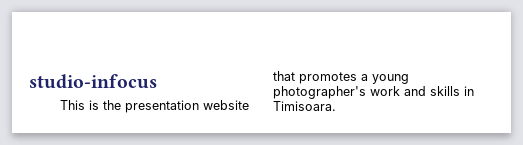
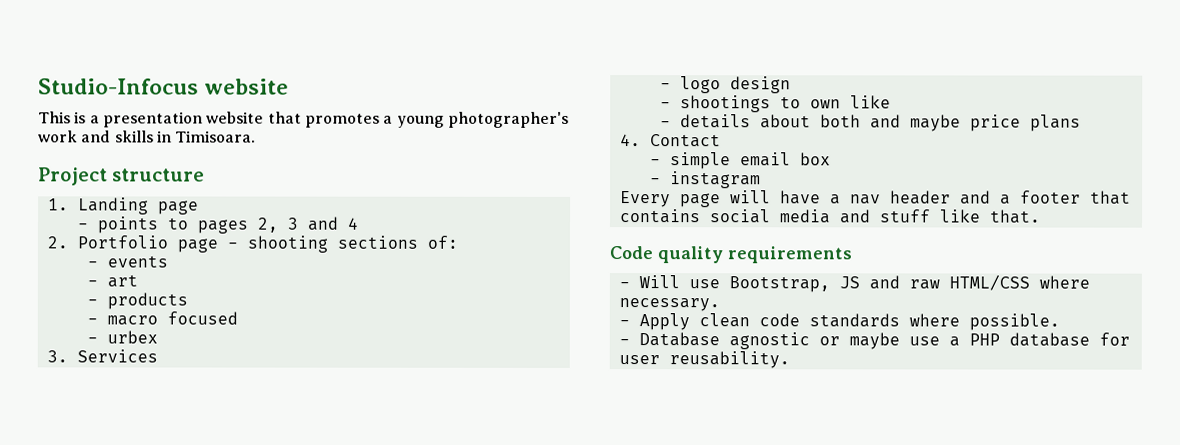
[29,74,157,89] studio-infocus -> [38,78,290,95] Studio-Infocus website
[103,100,122,110] the -> [89,115,100,124] a
(336, 106) none -> [38,167,206,186] [47,197,199,215] [76,216,359,234] [46,235,458,253] [86,255,168,268] [86,274,138,288] [86,292,188,310] [86,311,238,326] [86,330,158,344] [46,349,158,363] [659,76,791,94] [659,95,891,113] [659,114,1081,132] [619,134,721,148] [649,152,831,170] [649,171,761,189] [619,190,1131,208] [618,209,1041,224] [609,246,852,264] [618,274,1090,293] [618,298,720,312] [618,313,1060,331] [618,332,1130,350] [618,351,790,369] // Project structure // 1. Landing page // - points to pages 2, 3 and 4 // 2. Portfolio page - shooting sections of: // - events // - art // - products // - macro focused // - urbex // 3. Services // - logo design // - shootings to own like // - details about both and maybe price plans // 4. Contact // - simple email box // - instagram // Every page will have a nav header and a footer that contains social media and stuff like that. // Code quality requirements // - Will use Bootstrap, JS and raw HTML/CSS where necessary. // - Apply clean code standards where possible. // - Database agnostic or maybe use a PHP database for user reusability.

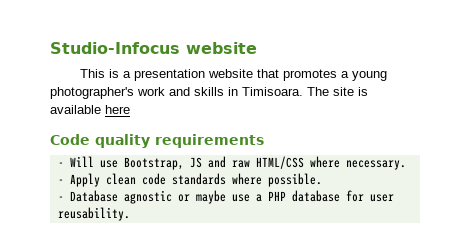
[38,167,206,186] [47,197,199,215] [76,216,359,234] [46,235,458,253] [86,255,168,268] [86,274,138,288] [86,292,188,310] [86,311,238,326] [86,330,158,344] [46,349,158,363] [659,76,791,94] [659,95,891,113] [659,114,1081,132] [619,134,721,148] [649,152,831,170] [649,171,761,189] [619,190,1131,208] [618,209,1041,224] // Project structure // 1. Landing page // - points to pages 2, 3 and 4 // 2. Portfolio page - shooting sections of: // - events // - art // - products // - macro focused // - urbex // 3. Services // - logo design // - shootings to own like // - details about both and maybe price plans // 4. Contact // - simple email box // - instagram // Every page will have a nav header and a footer that contains social media and stuff like that. -> [307,87,368,96] [50,105,130,114] The site is available here

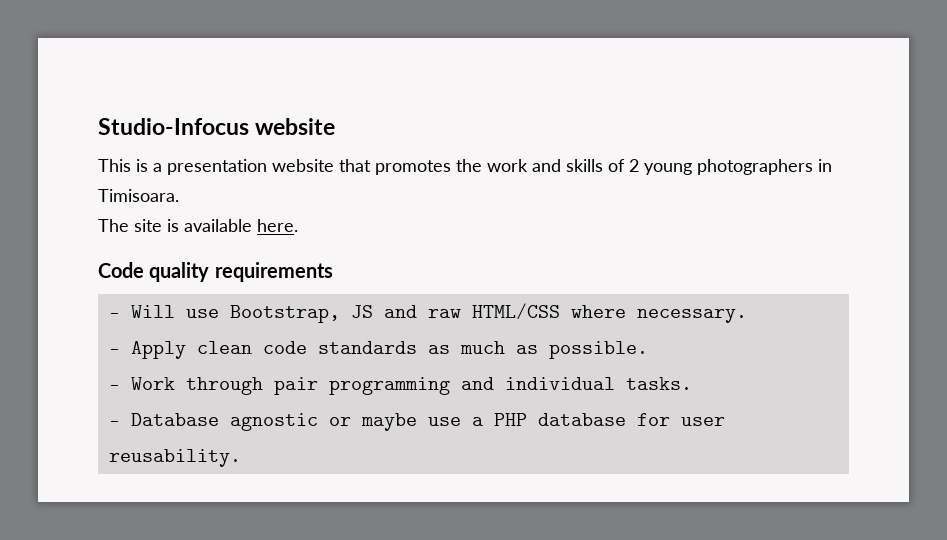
[340,71,387,81] [50,87,224,99] a young photographer's work and skills -> [456,159,813,175] the work and skills of 2 young photographers
(303, 91) none -> (179, 195) //
[105,105,130,114] here -> [257,219,298,232] here.
[231,173,322,187] where possible. -> [427,341,648,359] [108,377,692,395] as much as possible. // - Work through pair programming and individual tasks.

